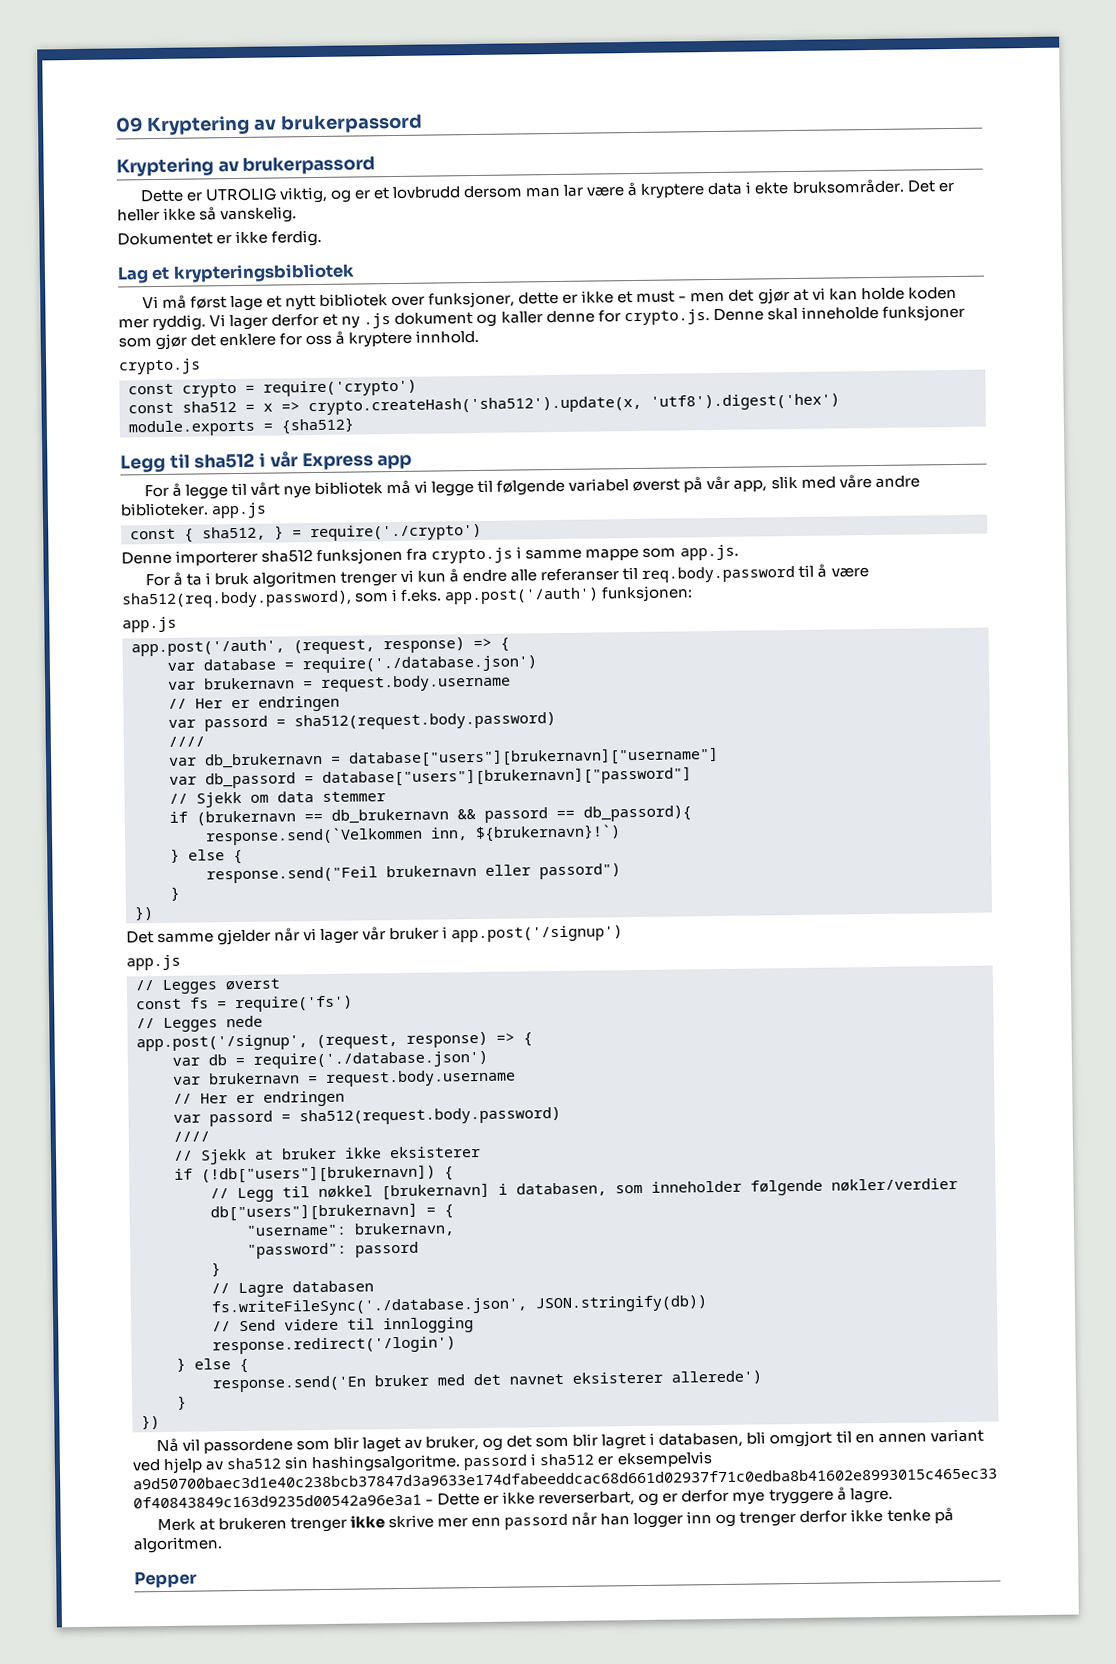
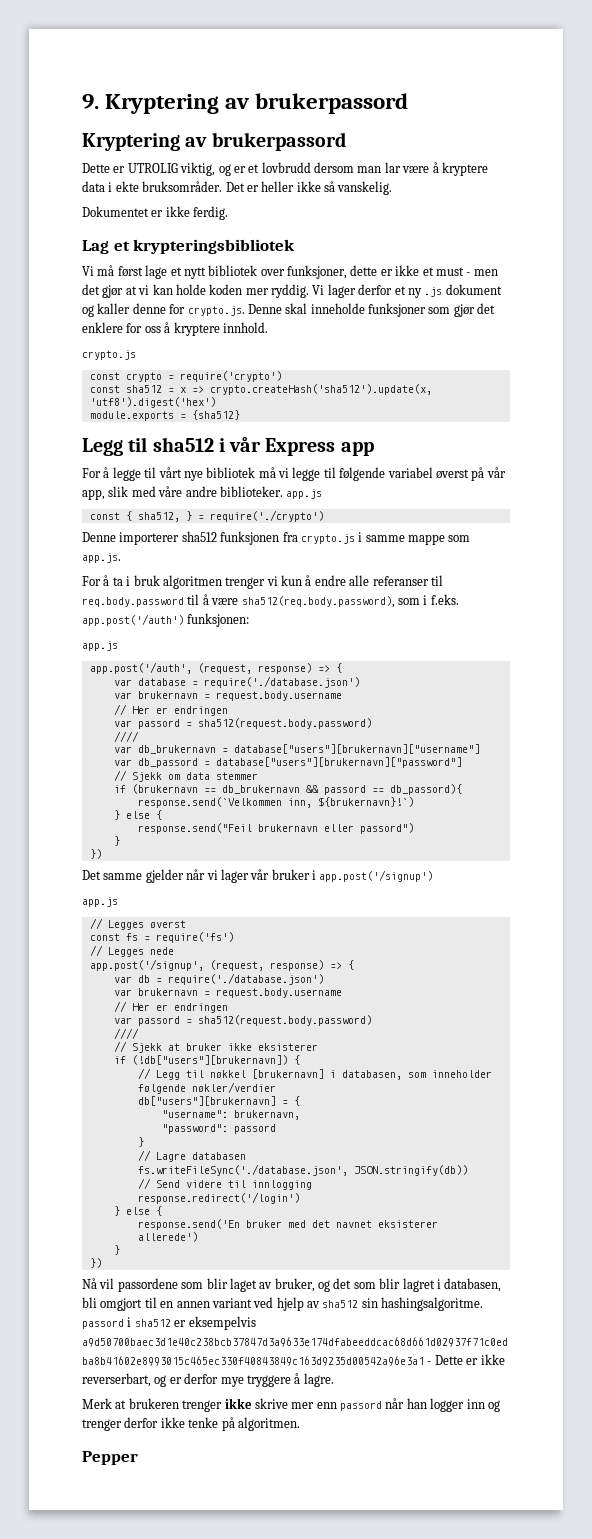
[115,117,143,133] 09 -> [82,94,99,109] 9.

